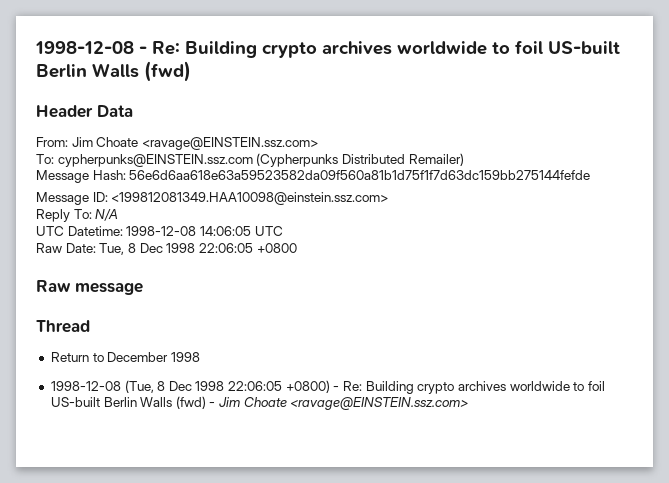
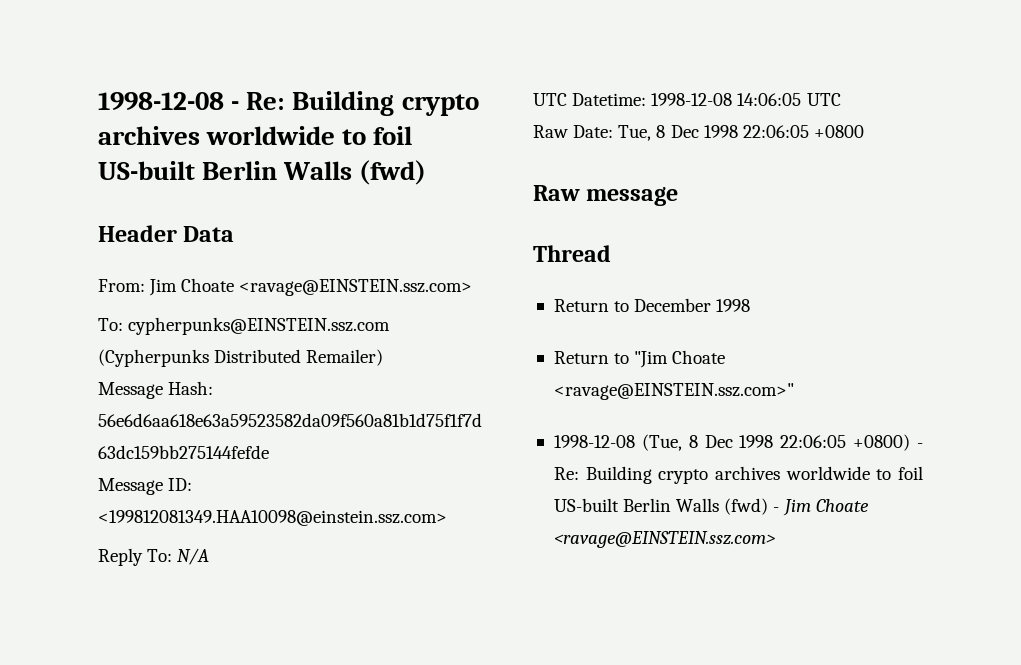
(200, 357) none -> [553,350,726,368] [553,383,794,400] // Return to "Jim Choate <ravage@EINSTEIN.ssz.com>"

